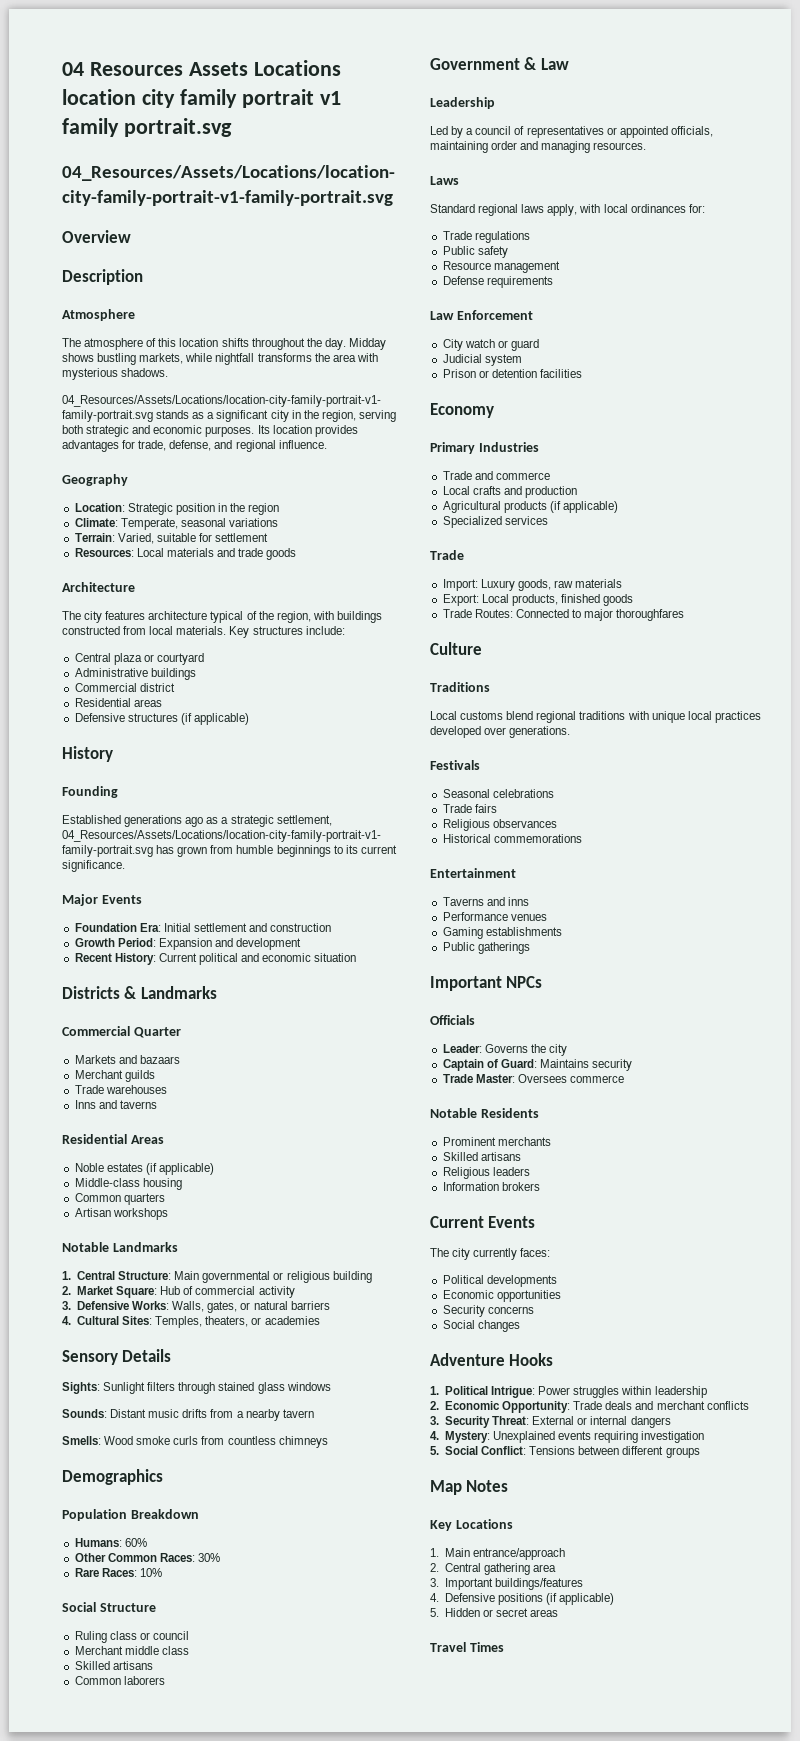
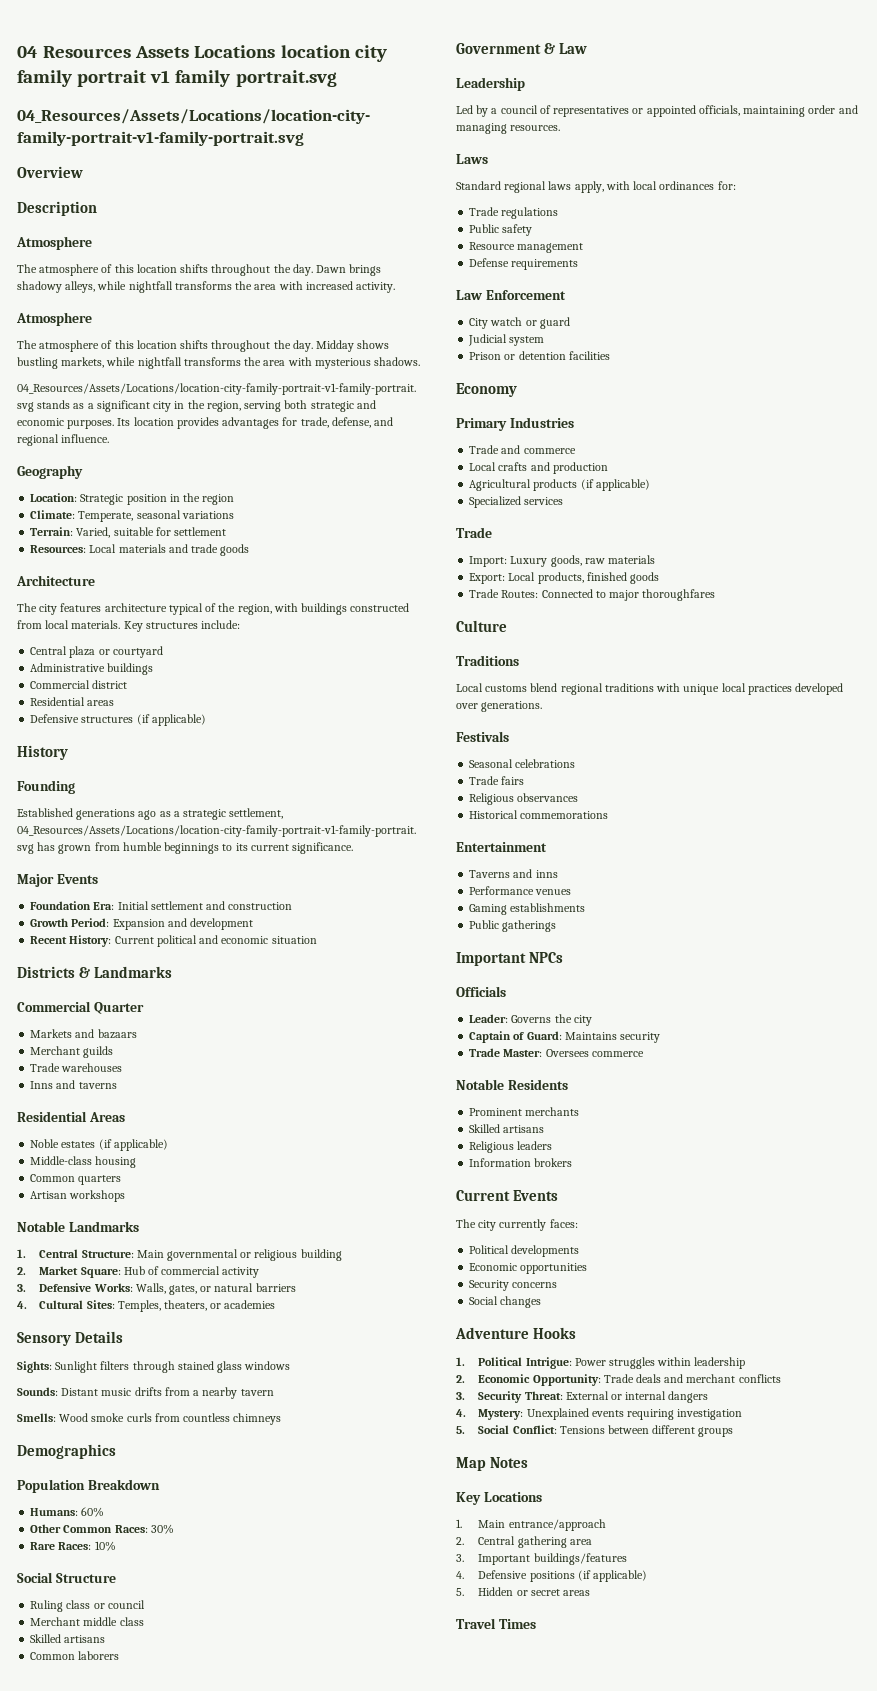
(135, 315) none -> [17,264,382,276] [17,281,396,293] [16,312,92,326] // The atmosphere of this location shifts throughout the day. Dawn brings shadowy alleys, while nightfall transforms the area with increased activity. // Atmosphere

